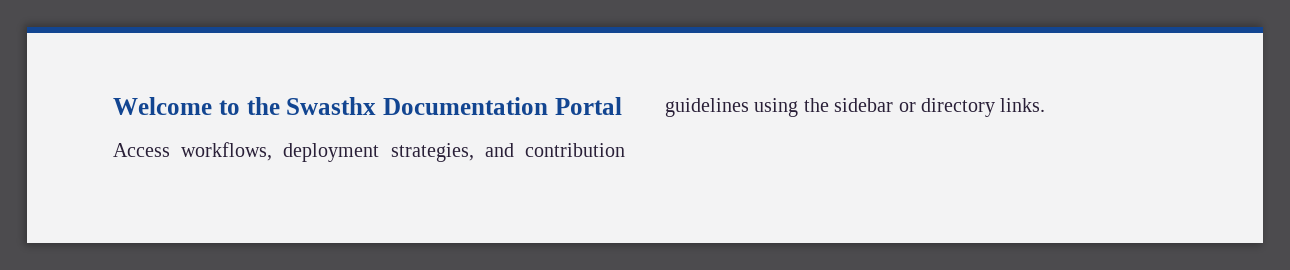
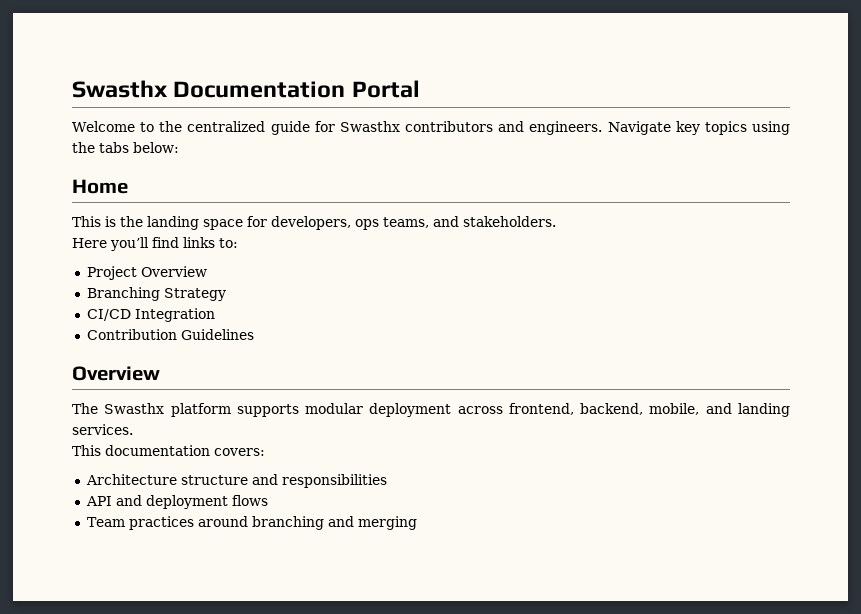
[113,97,280,115] Welcome to the -> (72, 89) none
[113,142,625,162] [665,98,1046,117] Access workflows, deployment strategies, and contribution guidelines using the sidebar or directory links. -> [72,121,791,135] [72,142,179,153] [72,179,128,194] [72,216,556,230] [72,237,238,251] [86,266,207,280] [86,287,226,301] [86,308,215,322] [86,329,254,340] [72,366,160,381] [72,403,790,417] [72,424,133,435] [72,445,265,456] [85,474,387,488] [85,495,268,509] [86,516,417,530] Welcome to the centralized guide for Swasthx contributors and engineers. Navigate key topics using the tabs below: // Home // This is the landing space for developers, ops teams, and stakeholders. // Here you’ll find links to: // Project Overview // Branching Strategy // CI/CD Integration // Contribution Guidelines // Overview // The Swasthx platform supports modular deployment across frontend, backend, mobile, and landing services. // This documentation covers: // Architecture structure and responsibilities // API and deployment flows // Team practices around branching and merging

